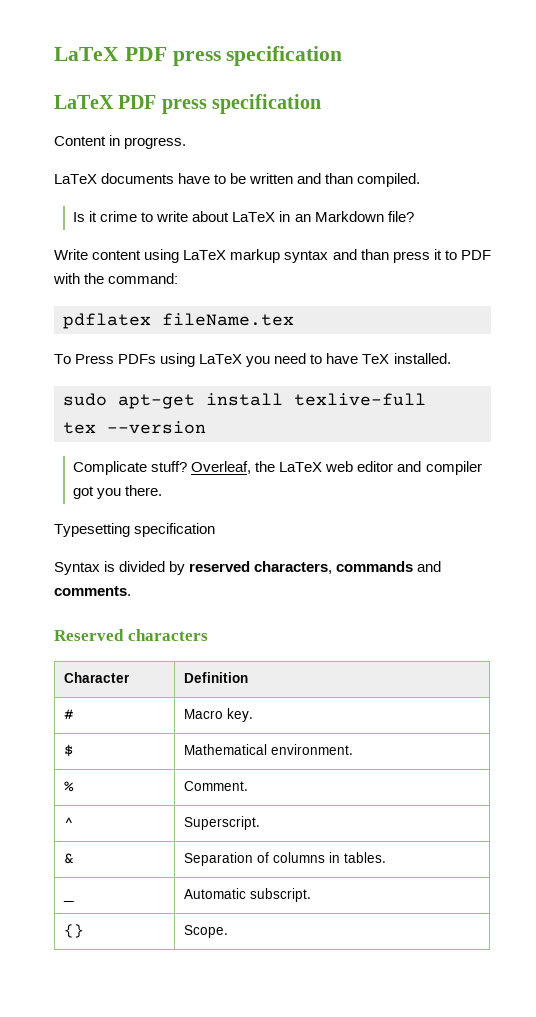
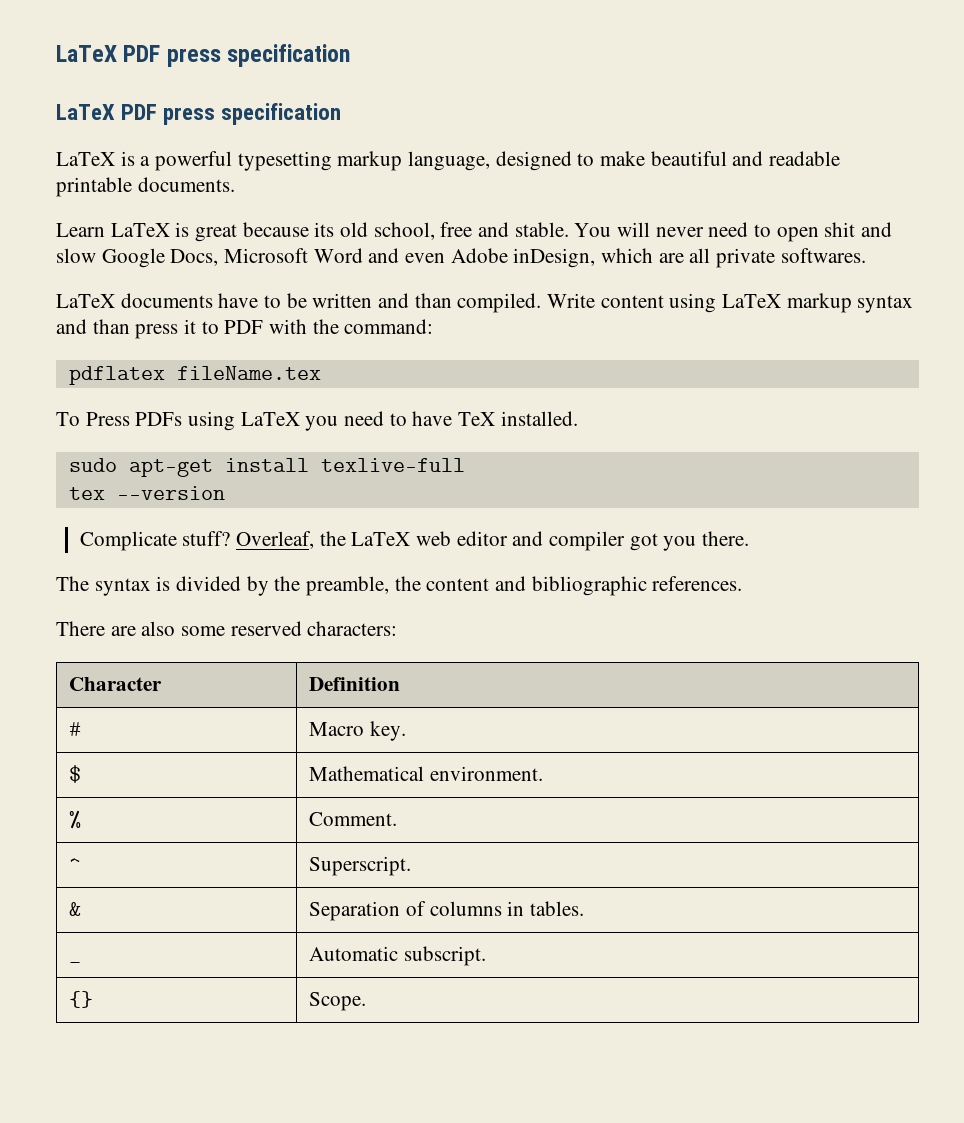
[54,135,187,149] Content in progress. -> [56,151,841,171] [56,177,235,197] [56,222,893,242] [56,248,866,268] LaTeX is a powerful typesetting markup language, designed to make beautiful and readable printable documents. // Learn LaTeX is great because its old school, free and stable. You will never need to open shit and slow Google Docs, Microsoft Word and even Adobe inDesign, which are all private softwares.
[73,211,414,222] // Is it crime to write about LaTeX in an Markdown file? // -> (542, 303) none
[54,523,216,537] [54,561,442,575] [54,586,131,596] [54,629,208,641] Typesetting specification // Syntax is divided by reserved characters, commands and comments. // Reserved characters -> [56,576,743,596] [56,621,398,636] The syntax is divided by the preamble, the content and bibliographic references. // There are also some reserved characters:

